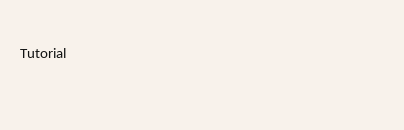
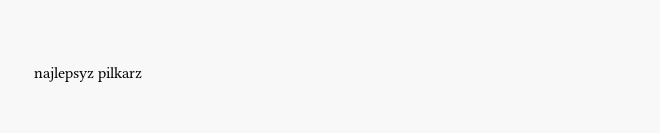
[20,48,66,58] Tutorial -> [34,67,143,82] najlepsyz pilkarz

